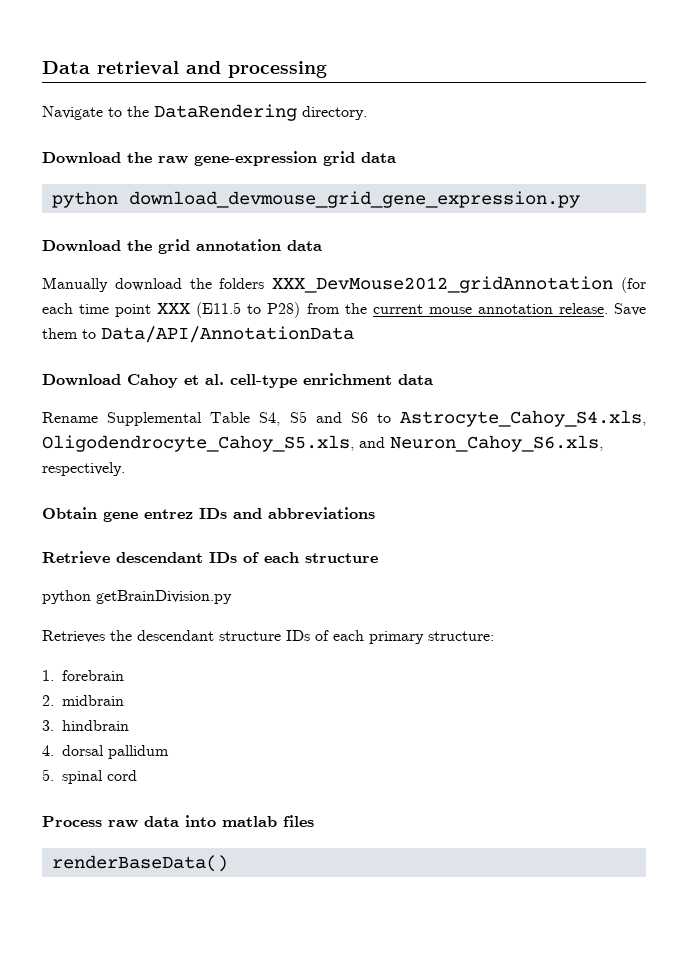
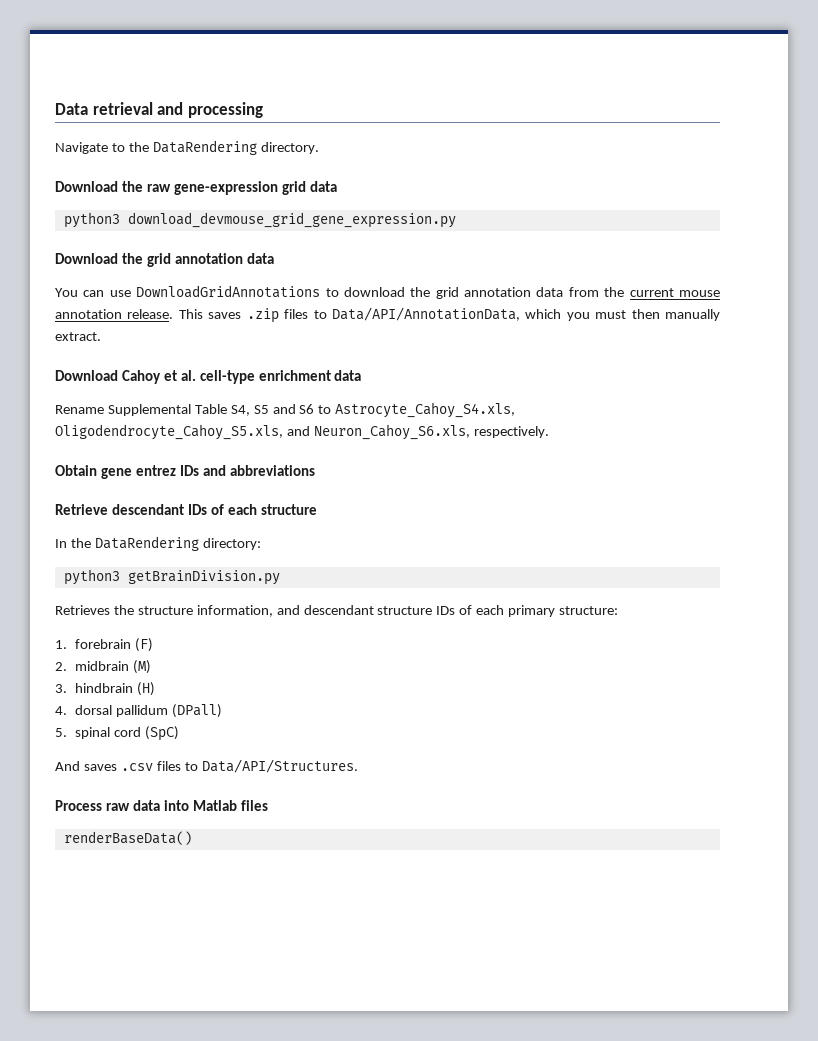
[51,191,118,208] python -> [63,212,120,228] python3
[42,276,646,293] [42,302,301,318] Manually download the folders XXX_DevMouse2012_gridAnnotation (for each time point XXX (E11.5 to P28) -> [55,285,564,299] You can use DownloadGridAnnotations to download the grid annotation data
[614,303,647,316] [42,326,354,343] Save them to Data/API/AnnotationData -> [178,307,720,323] [55,332,101,341] This saves .zip files to Data/API/AnnotationData, which you must then manually extract.
[42,590,91,604] python -> [55,536,261,551] [63,569,120,585] In the DataRendering directory: // python3
(132, 635) none -> [137,605,300,617] structure information, and
(124, 675) none -> [134,638,153,652] (F)
(124, 700) none -> [132,660,151,674] (M)
(129, 725) none -> [136,682,155,696] (H)
(169, 752) none -> [171,704,222,718] (DPall)
(137, 775) none -> [144,726,179,741] [55,759,358,773] (SpC) // And saves .csv files to Data/API/Structures.
[222,816,277,827] matlab -> [192,800,237,811] Matlab

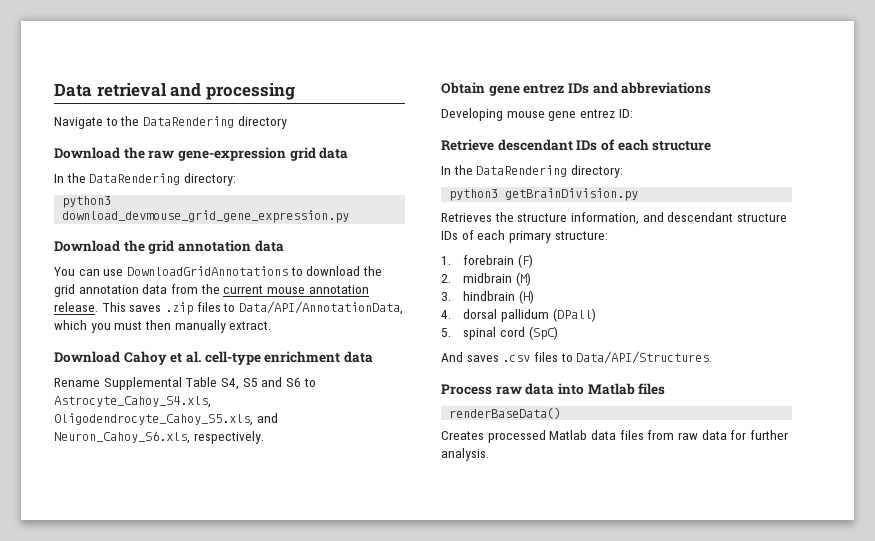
[260,142,319,154] directory. -> [237,116,287,129] directory
(337, 186) none -> [54,173,236,186] // In the DataRendering directory:
(315, 470) none -> [441,108,633,121] // Developing mouse gene entrez ID:
(192, 838) none -> [441,430,788,443] [441,448,489,461] // Creates processed Matlab data files from raw data for further analysis.

